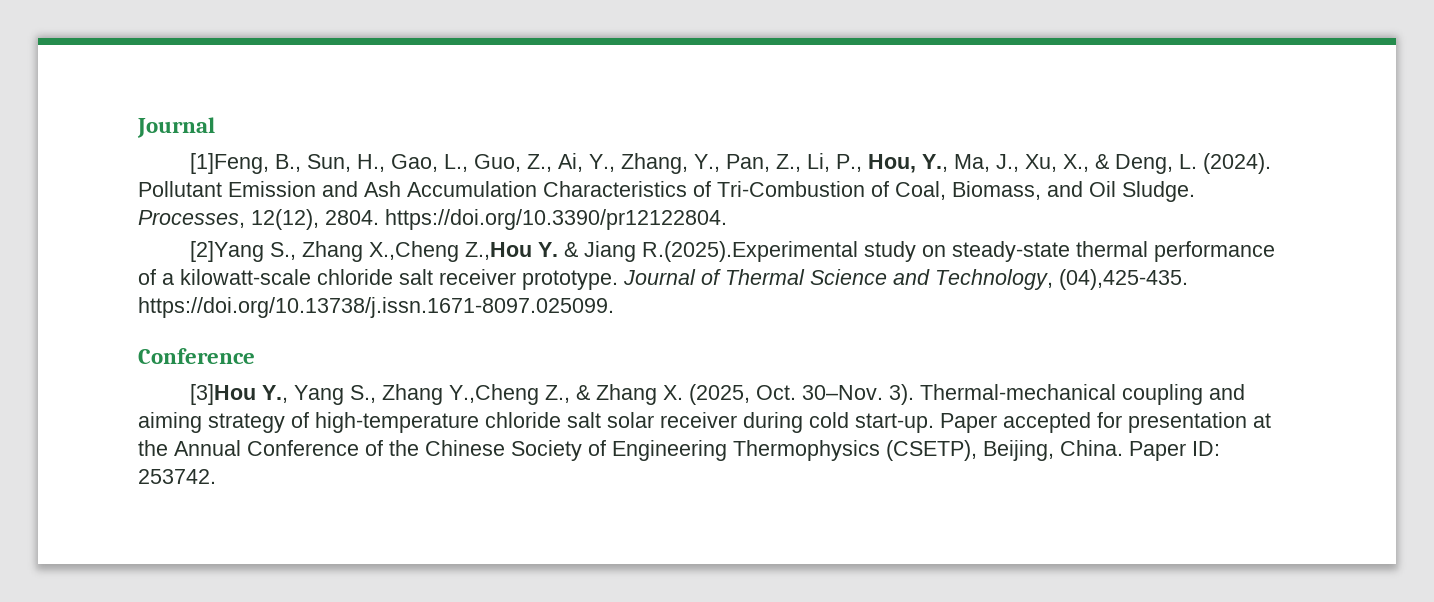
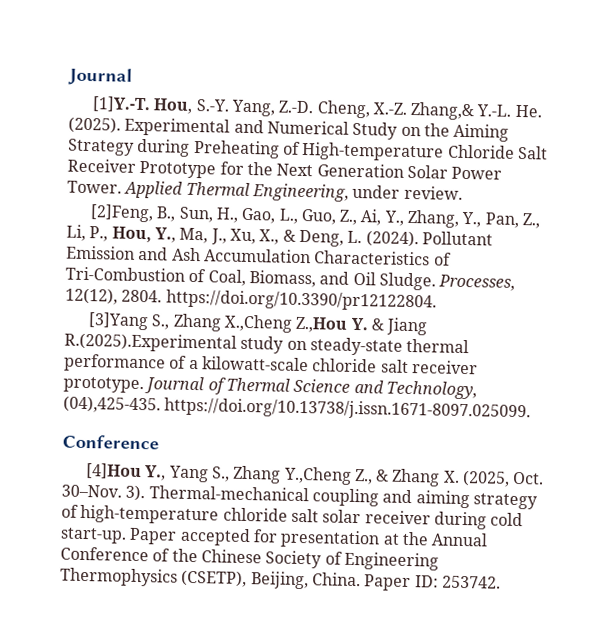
[189,153,269,174] [1]Feng, -> [91,96,543,121] [68,116,510,142] [68,138,548,162] [67,158,503,180] [67,180,463,202] [89,204,154,223] [1]Y.-T. Hou, S.-Y. Yang, Z.-D. Cheng, X.-Z. Zhang,& Y.-L. He. (2025). Experimental and Numerical Study on the Aiming Strategy during Preheating of High-temperature Chloride Salt Receiver Prototype for the Next Generation Solar Power Tower. Applied Thermal Engineering, under review. // [2]Feng,
[189,241,264,262] [2]Yang -> [87,312,149,331] [3]Yang
[189,384,256,405] [3]Hou -> [85,463,142,480] [4]Hou

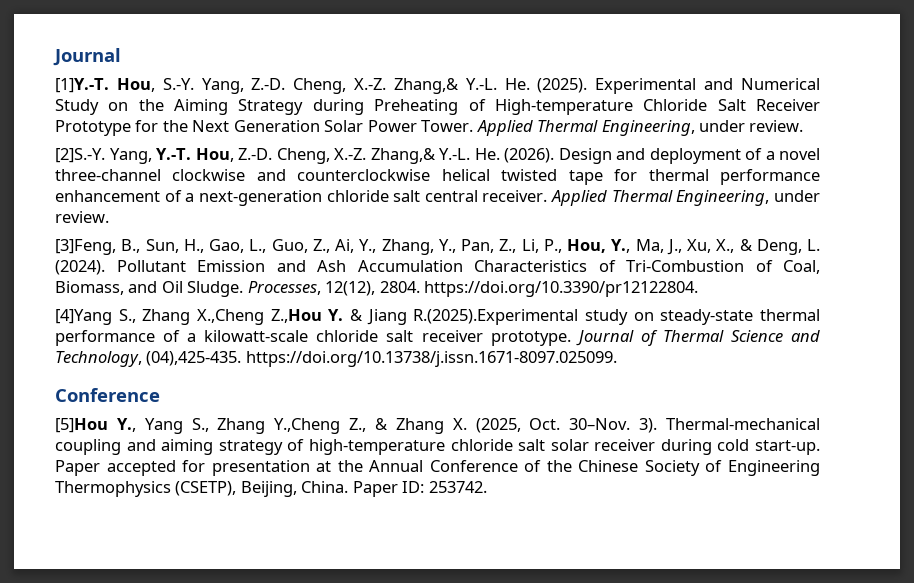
[89,204,154,223] [2]Feng, -> [55,148,820,164] [55,169,820,185] [55,190,820,206] [55,211,109,223] [55,239,116,255] [2]S.-Y. Yang, Y.-T. Hou, Z.-D. Cheng, X.-Z. Zhang,& Y.-L. He. (2026). Design and deployment of a novel three-channel clockwise and counterclockwise helical twisted tape for thermal performance enhancement of a next-generation chloride salt central receiver. Applied Thermal Engineering, under review. // [3]Feng,
[87,312,149,331] [3]Yang -> [55,309,112,325] [4]Yang
[85,463,142,480] [4]Hou -> [55,418,108,433] [5]Hou

